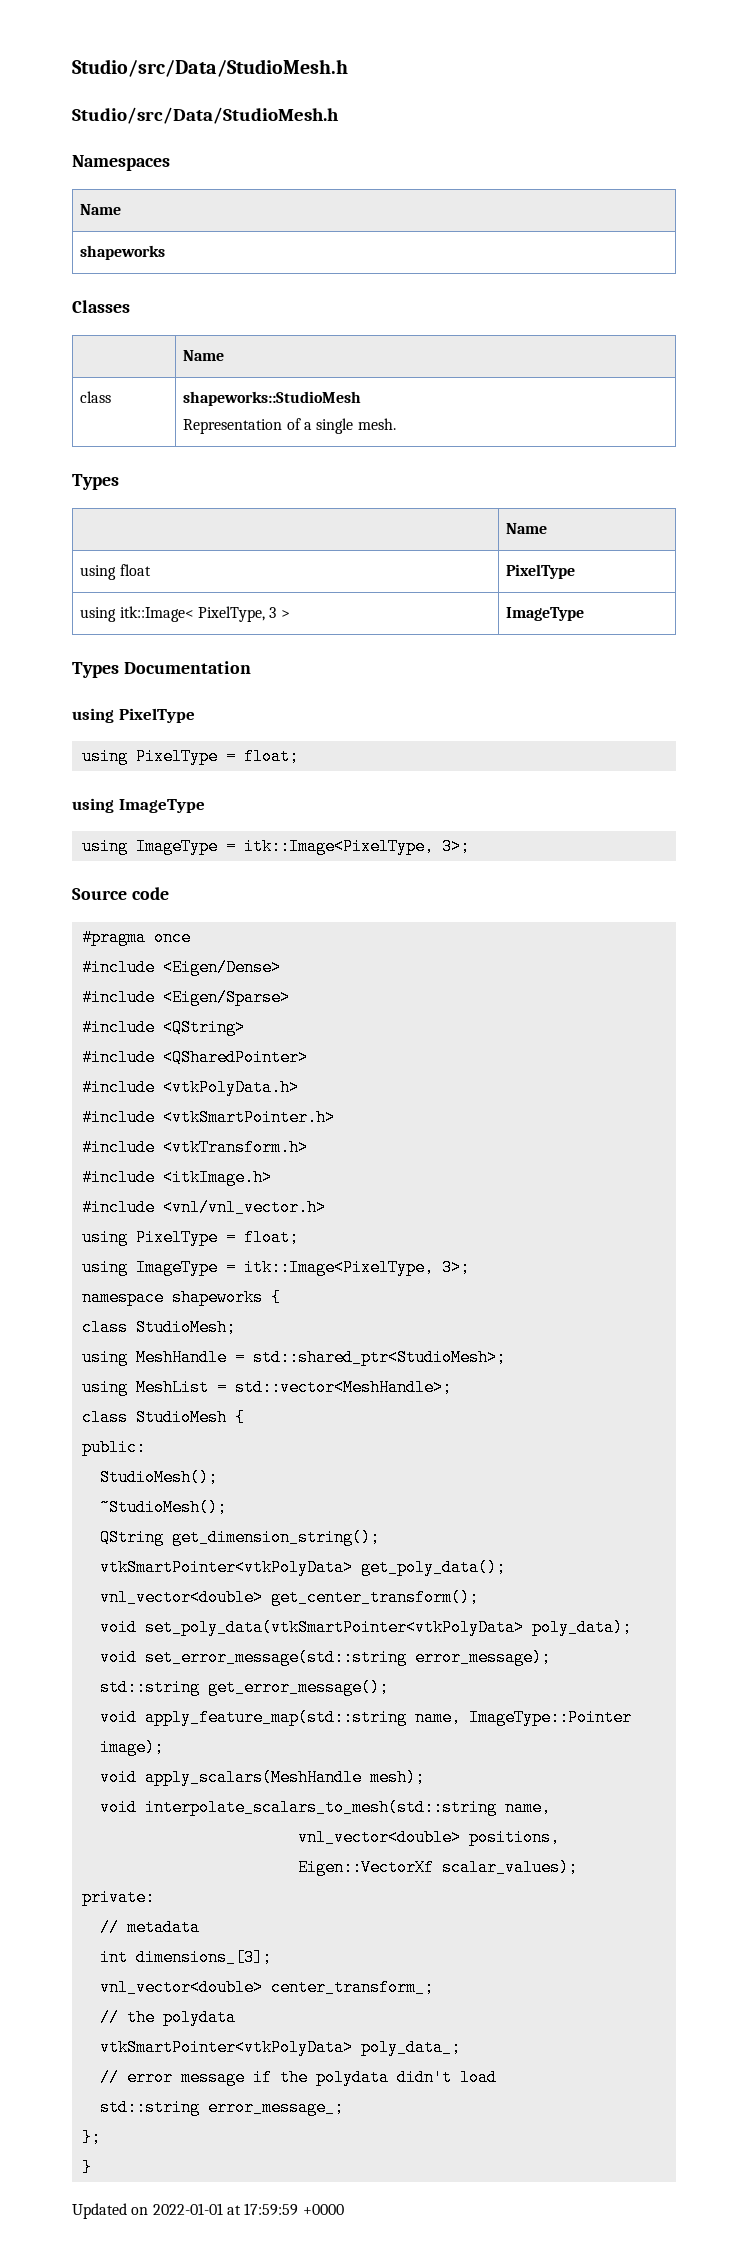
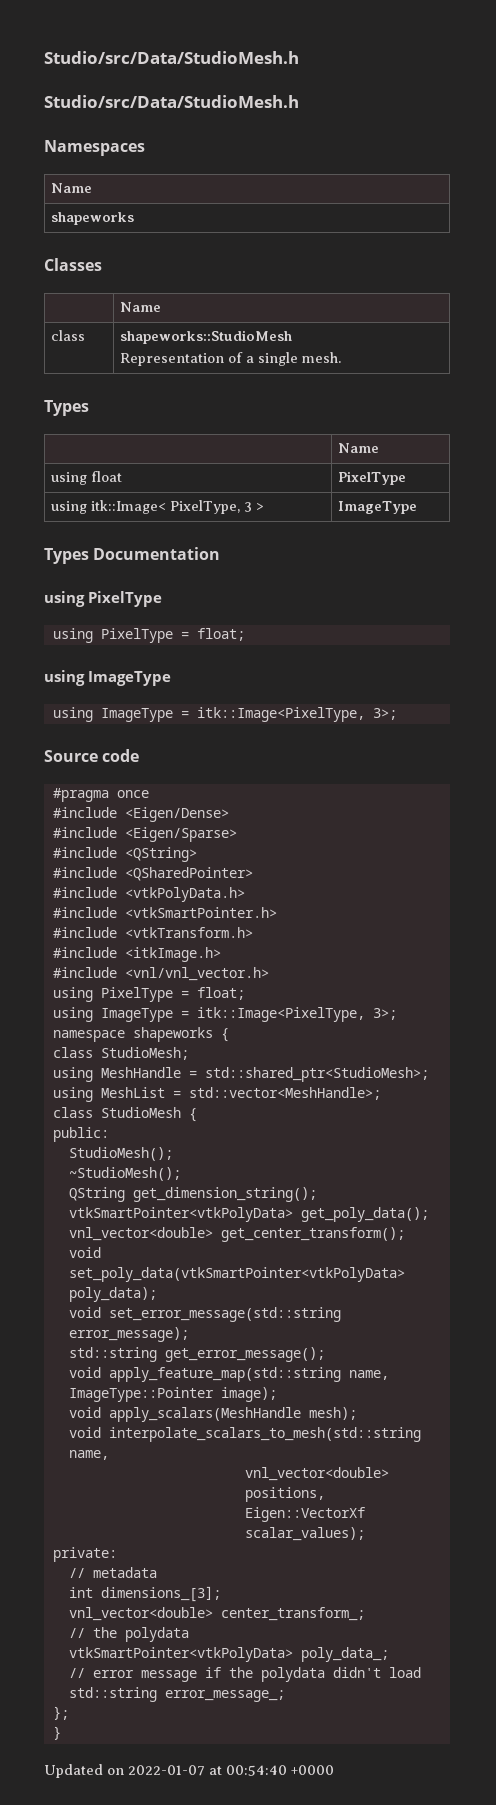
[152,2203,299,2216] 2022-01-01 at 17:59:59 -> [128,1765,287,1776] 2022-01-07 at 00:54:40

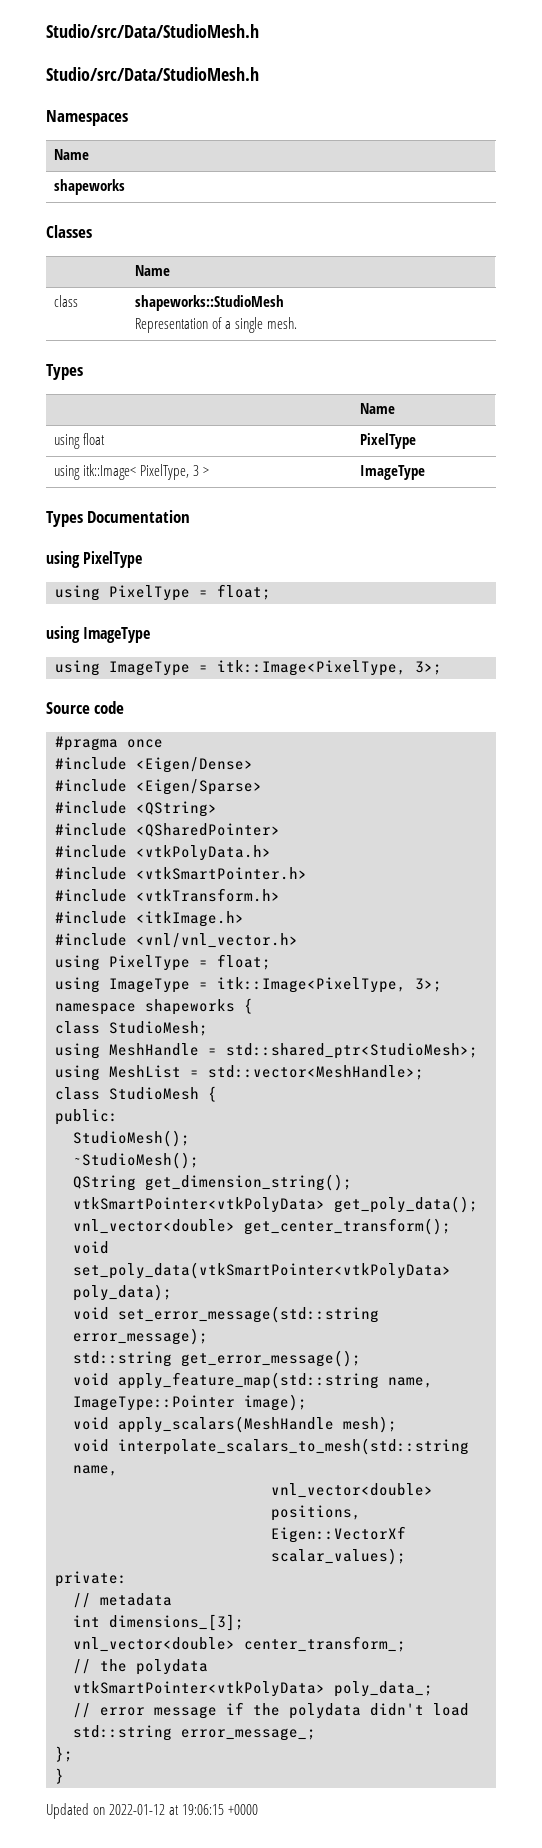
[128,1765,287,1776] 2022-01-07 at 00:54:40 -> [109,1804,225,1815] 2022-01-12 at 19:06:15

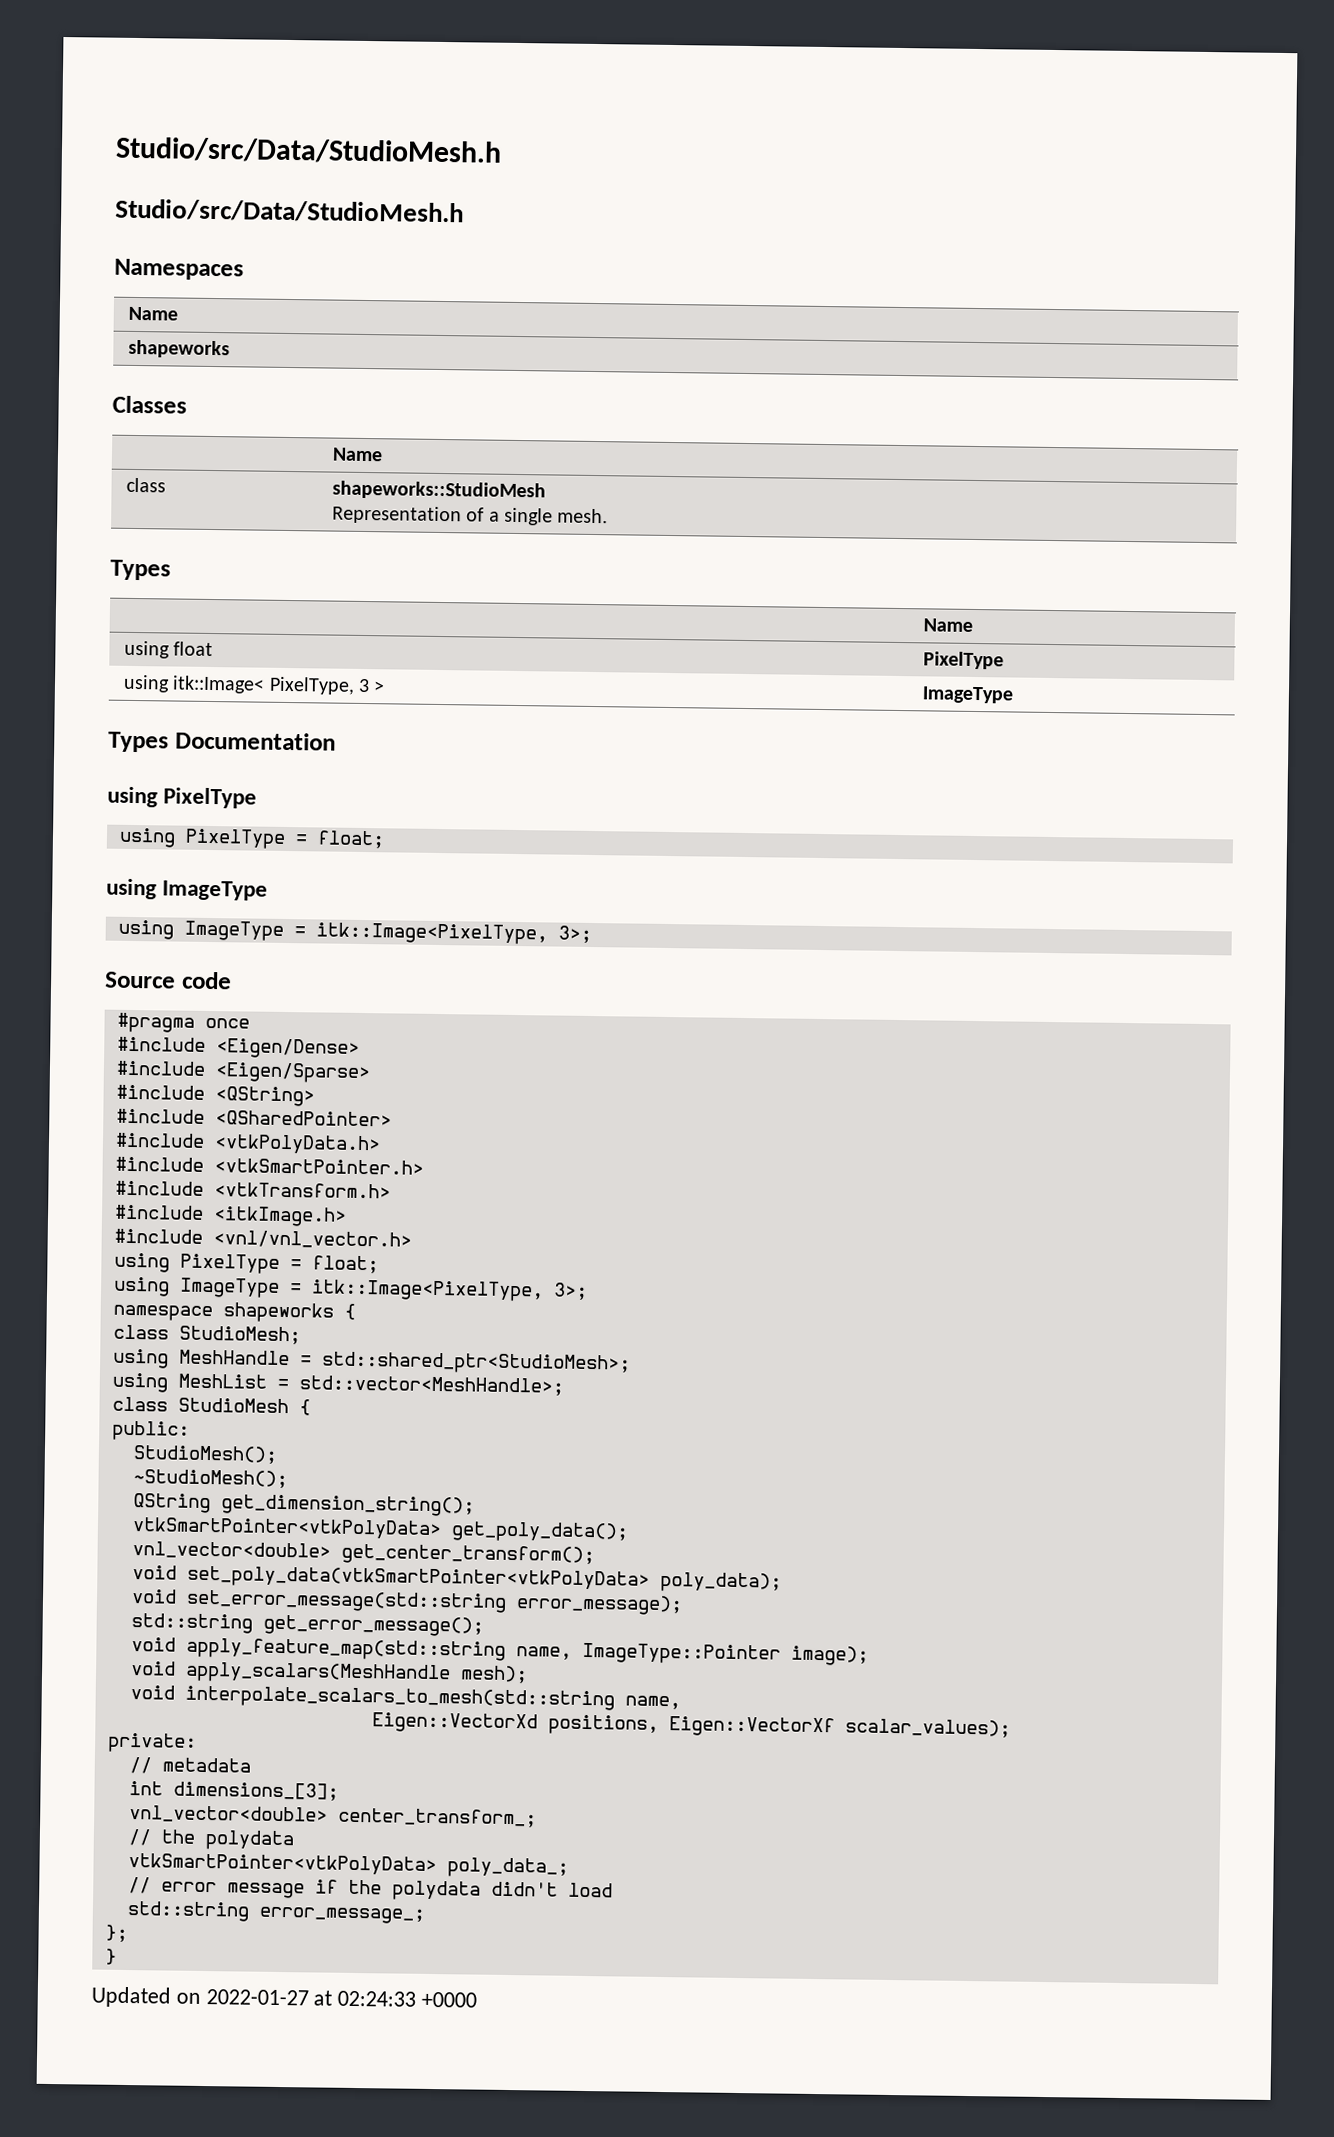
[271,1483,433,1498] vnl_vector<double> -> [371,1712,538,1734] Eigen::VectorXd
[109,1804,225,1815] 2022-01-12 at 19:06:15 -> [205,1989,417,2007] 2022-01-27 at 02:24:33

